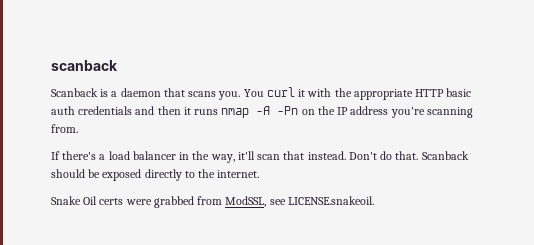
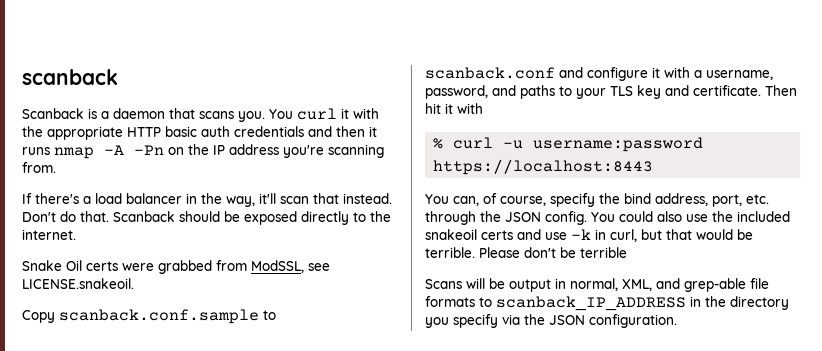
(374, 200) none -> [22,309,276,324] [425,67,773,81] [425,85,797,99] [425,103,483,114] [433,137,704,152] [433,159,654,175] [425,193,769,207] [425,211,790,225] [425,229,753,242] [425,247,627,258] [425,278,769,292] [425,296,789,311] [425,314,677,328] // Copy scanback.conf.sample to scanback.conf and configure it with a username, password, and paths to your TLS key and certificate. Then hit it with // % curl -u username:password https://localhost:8443 // You can, of course, specify the bind address, port, etc. through the JSON config. You could also use the included snakeoil certs and use -k in curl, but that would be terrible. Please don't be terrible // Scans will be output in normal, XML, and grep-able file formats to scanback_IP_ADDRESS in the directory you specify via the JSON configuration.

